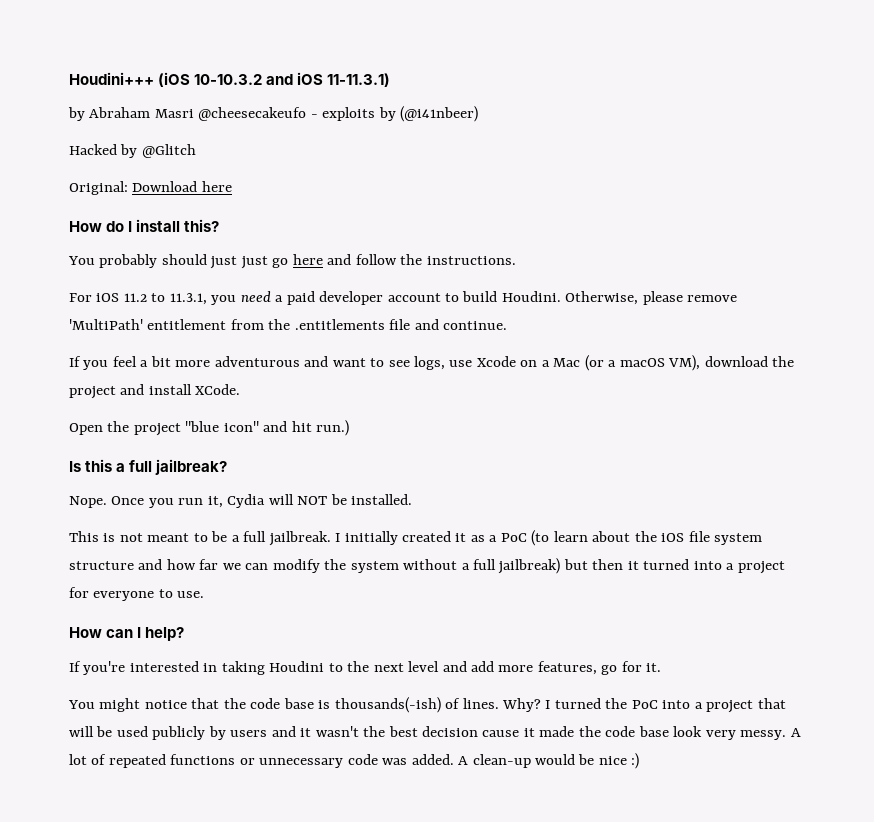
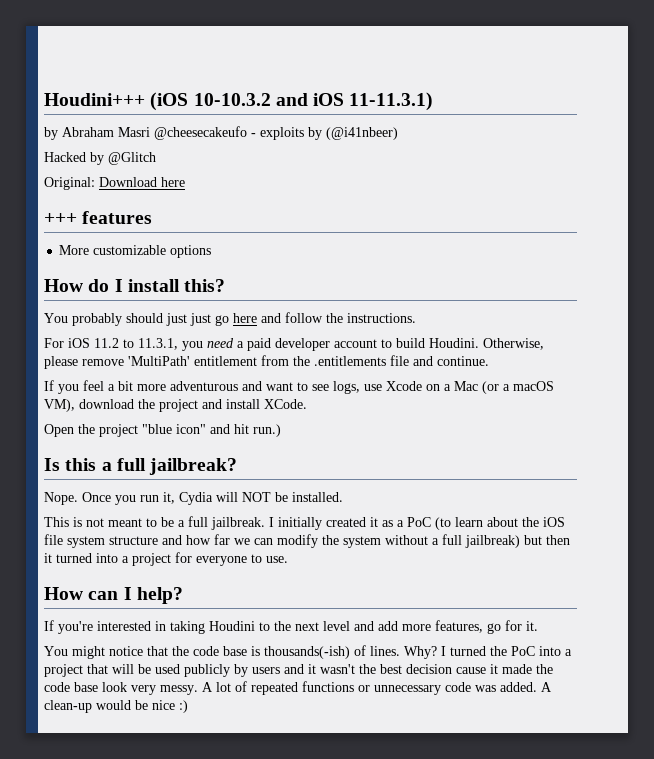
(232, 186) none -> [44,211,153,224] [59,245,212,258] // +++ features // More customizable options

